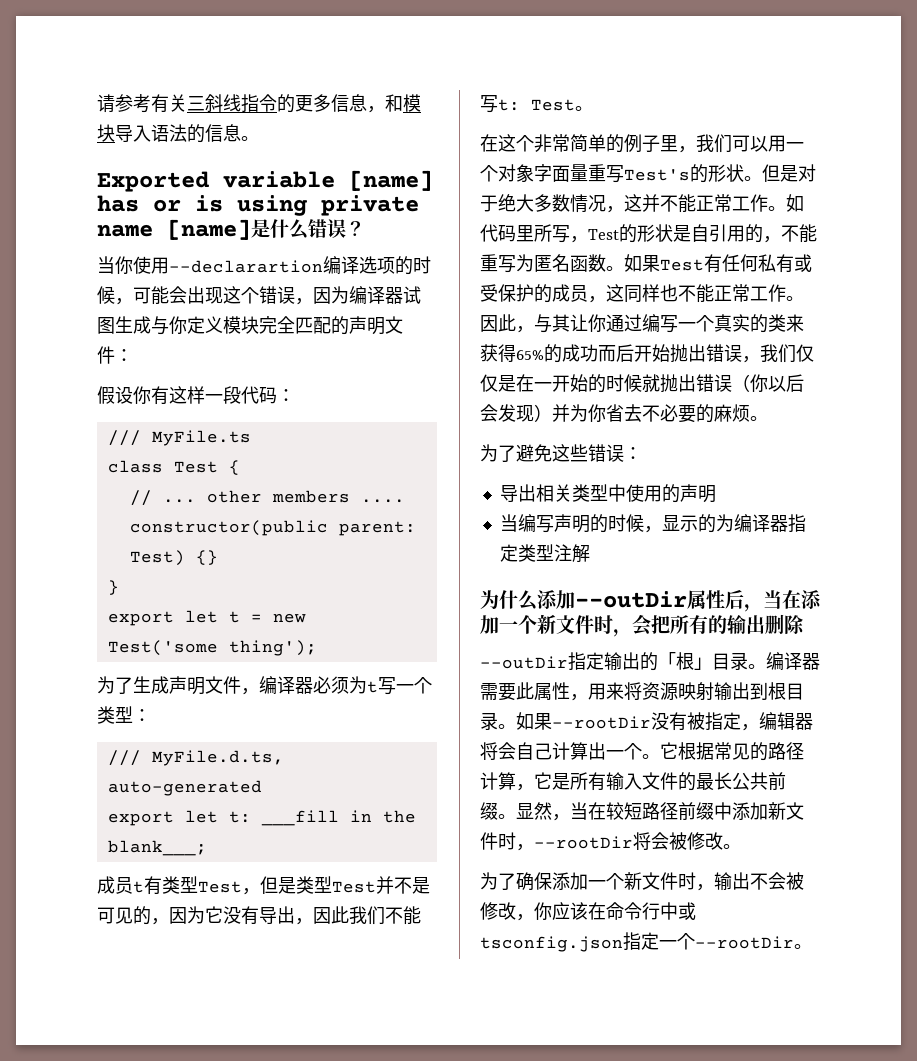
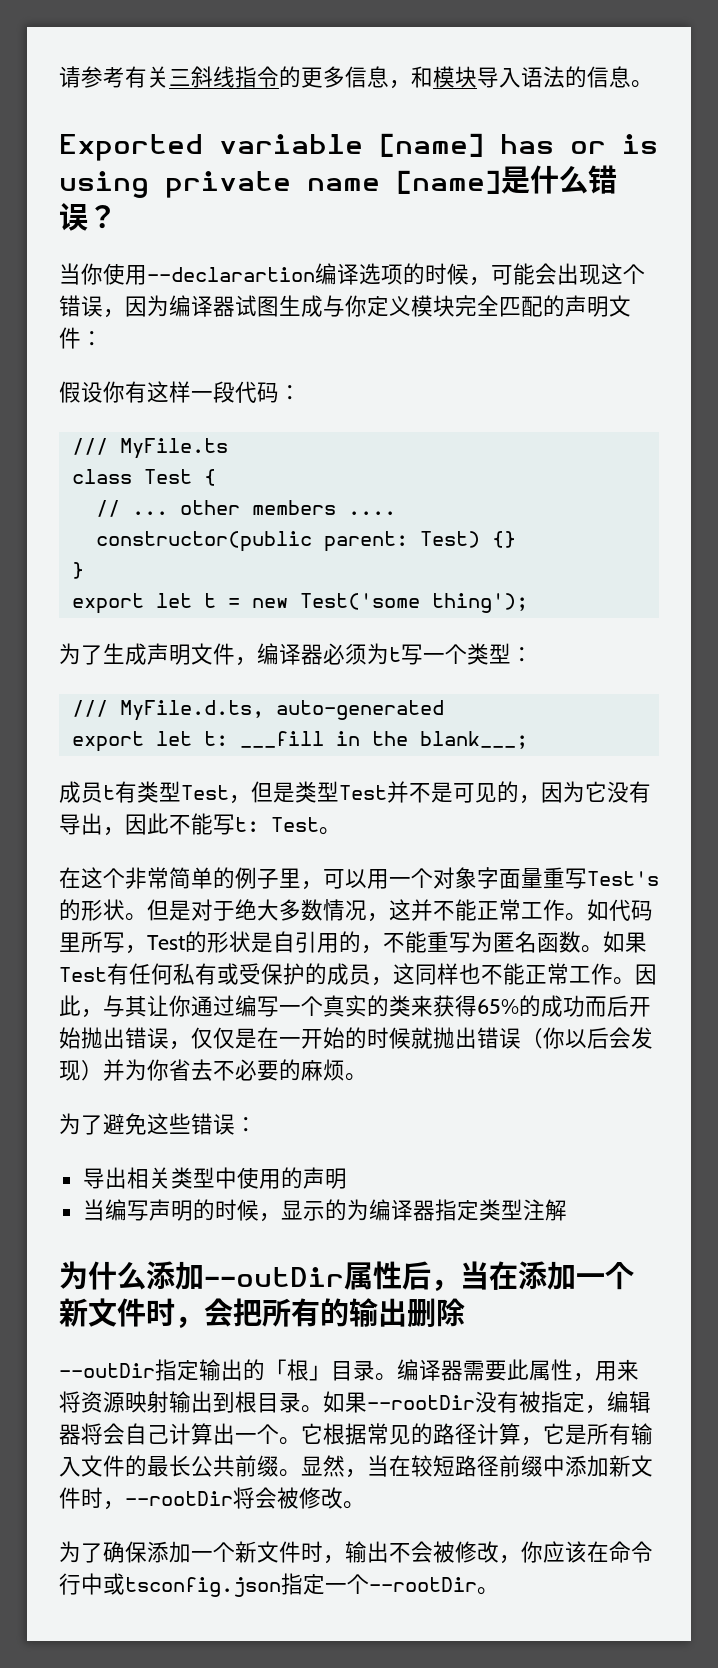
[349,906,385,925] 我们 -> (169, 824) none
[696,134,732,153] 我们 -> (323, 885) none
[760,344,796,363] 我们 -> (191, 1045) none

